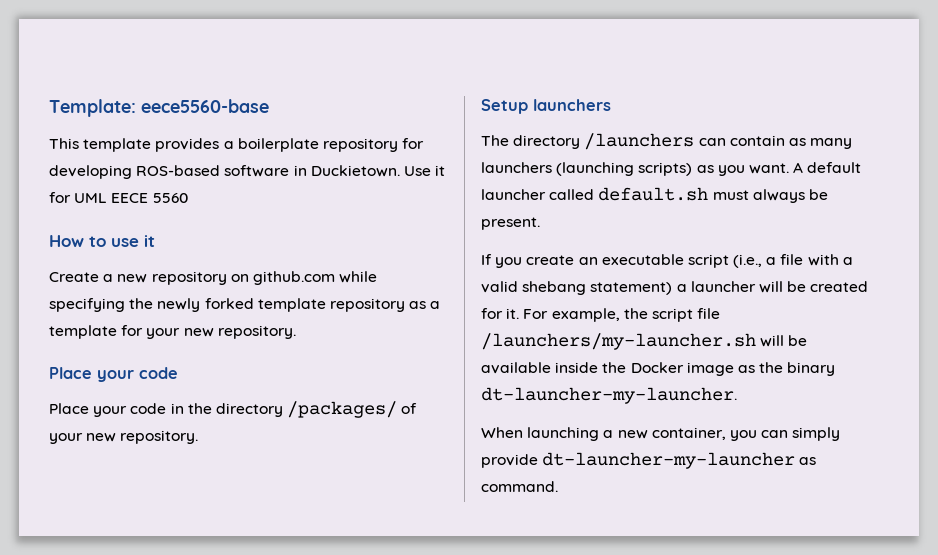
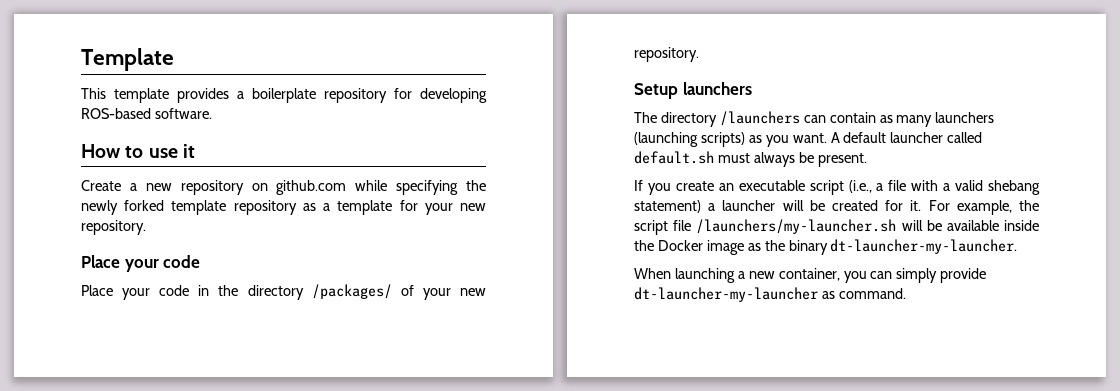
[49,99,269,117] Template: eece5560-base -> [81,48,174,71] Template
[224,165,446,177] [49,192,188,203] software in Duckietown. Use it for UML EECE 5560 -> [154,108,212,119] software.

